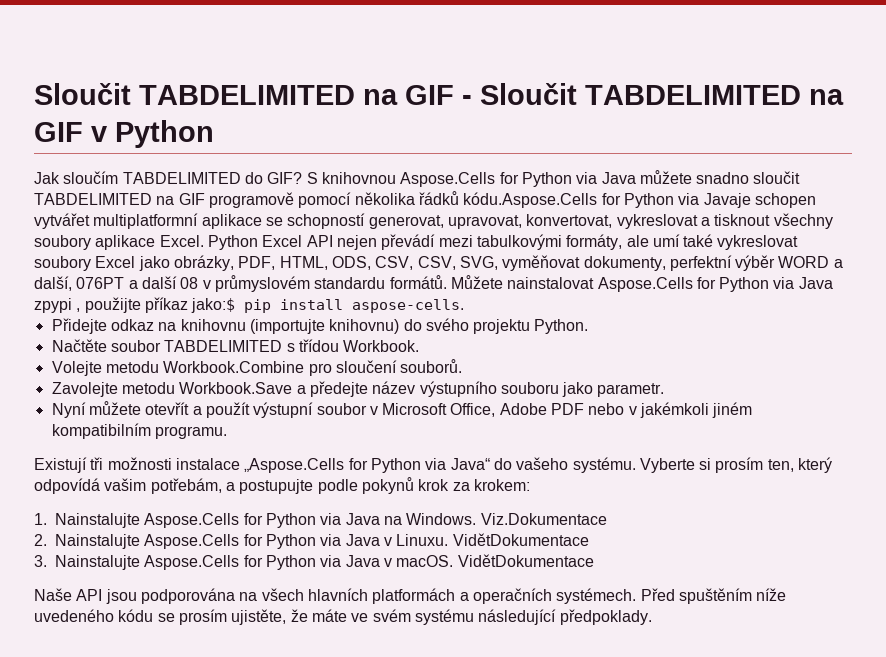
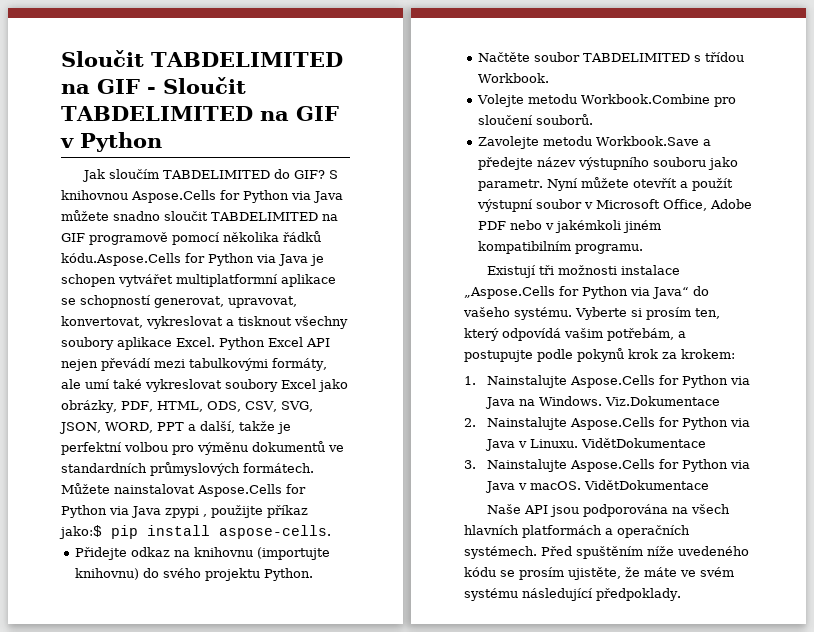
[703,193,751,208] Javaje -> [278,254,324,266] Java je
[417,255,843,271] [34,275,447,292] CSV, SVG, vyměňovat dokumenty, perfektní výběr WORD a další, 076PT a další 08 v průmyslovém standardu formátů. -> [280,401,313,412] [59,421,291,434] [61,441,344,455] [61,462,314,476] SVG, JSON, WORD, PPT a další, takže je perfektní volbou pro výměnu dokumentů ve standardních průmyslových formátech.
(665, 390) // -> (544, 185) none

